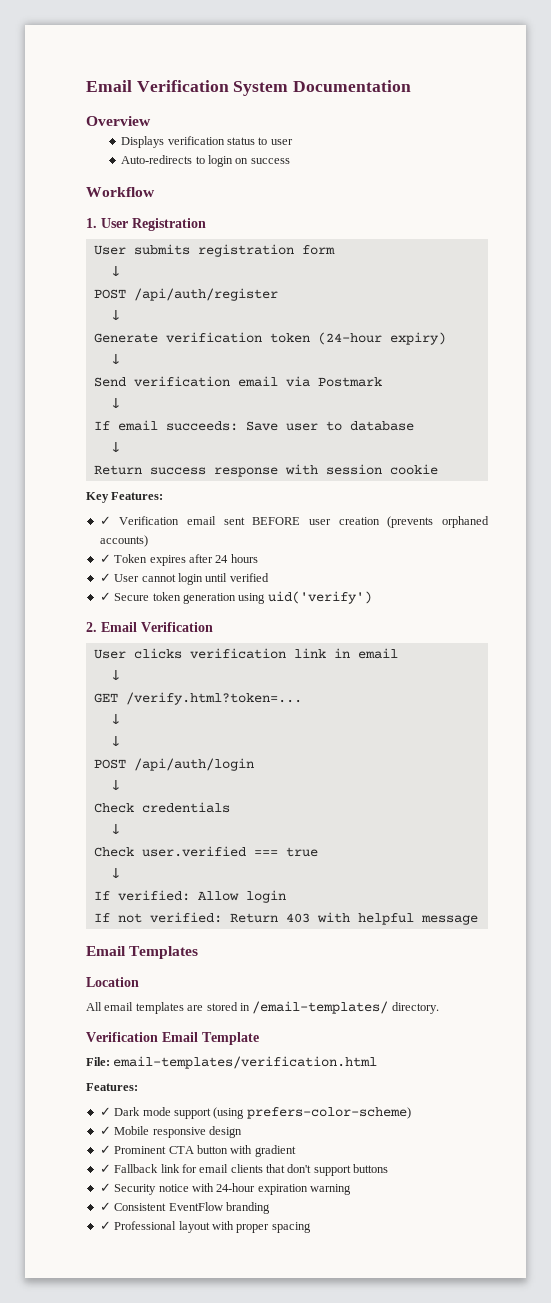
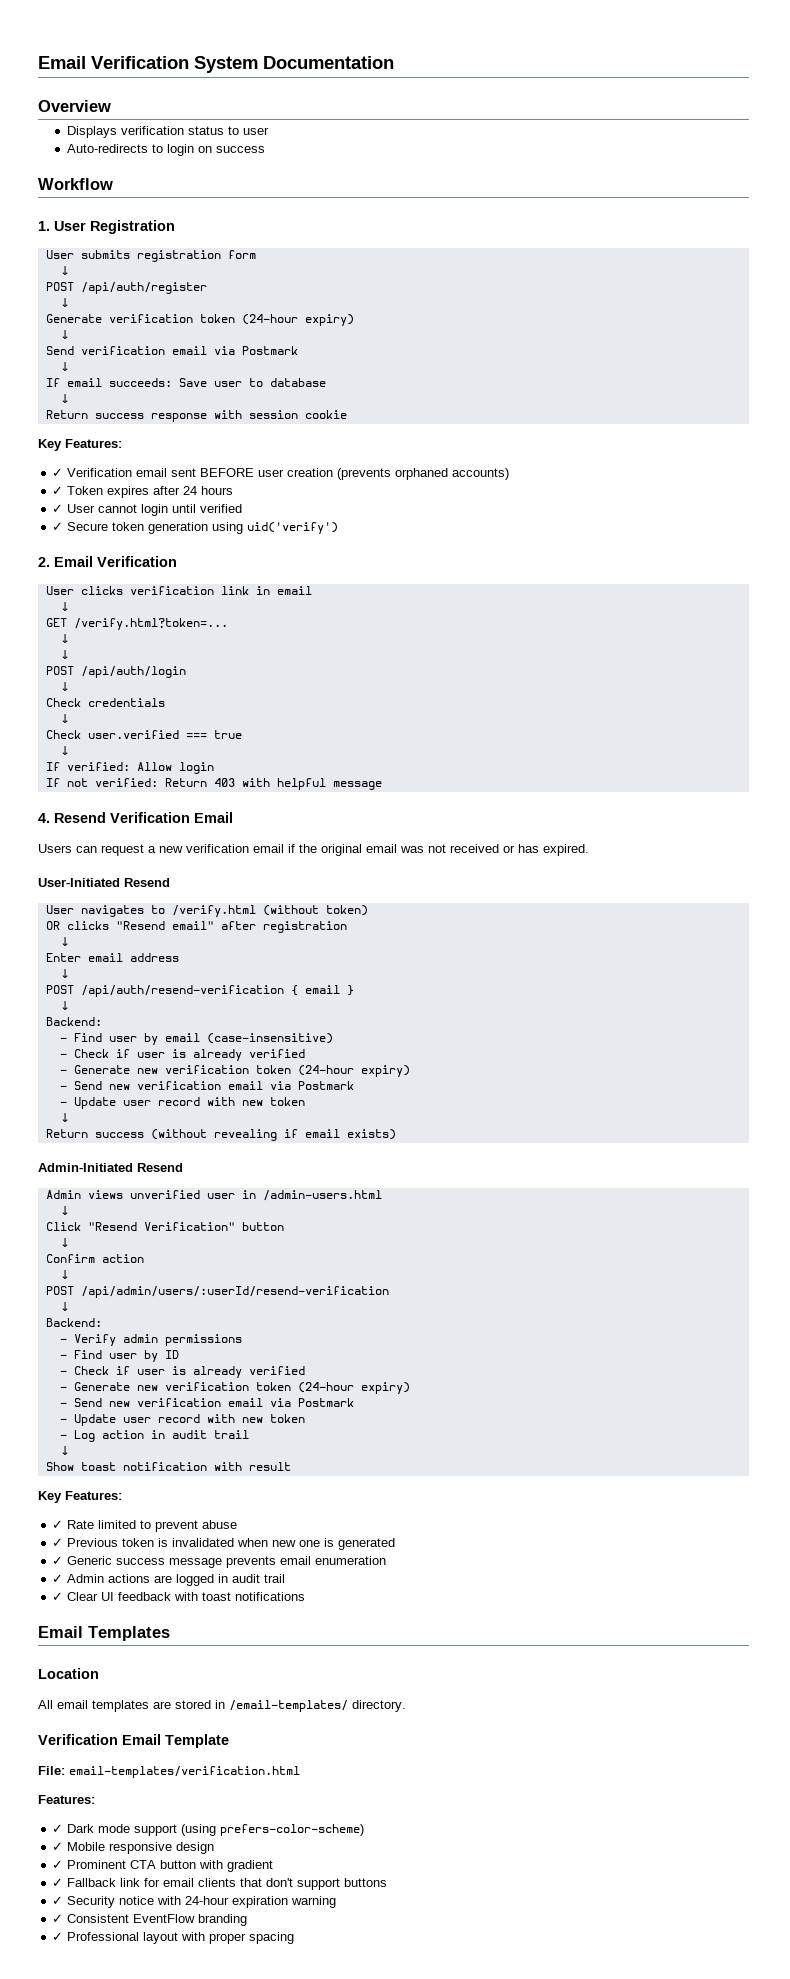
(478, 920) none -> [38,812,233,823] [38,844,589,856] [38,878,170,887] [45,905,368,917] [45,921,347,933] [59,937,70,946] [45,953,179,962] [59,969,70,978] [45,985,354,997] [59,1001,70,1010] [45,1017,102,1026] [59,1033,333,1045] [59,1049,305,1061] [59,1065,410,1077] [59,1081,354,1090] [59,1097,305,1109] [59,1113,70,1122] [45,1129,396,1141] [38,1163,183,1172] [45,1190,382,1201] [59,1206,70,1215] [45,1222,284,1231] [59,1238,70,1247] [45,1254,144,1263] [59,1270,70,1279] [45,1286,389,1298] [59,1302,70,1311] [45,1318,102,1327] [59,1334,242,1346] [59,1350,179,1362] [59,1366,305,1378] [59,1382,410,1394] [59,1398,354,1407] [59,1414,305,1426] [59,1430,249,1442] [59,1446,70,1455] [45,1462,291,1471] [38,1491,122,1503] [52,1520,238,1532] [52,1538,396,1550] [52,1556,387,1568] [52,1574,286,1586] [52,1592,306,1601] // 4. Resend Verification Email // Users can request a new verification email if the original email was not received or has expired. // User-Initiated Resend // User navigates to /verify.html (without token) // OR clicks "Resend email" after registration // ↓ // Enter email address // ↓ // POST /api/auth/resend-verification { email } // ↓ // Backend: // - Find user by email (case-insensitive) // - Check if user is already verified // - Generate new verification token (24-hour expiry) // - Send new verification email via Postmark // - Update user record with new token // ↓ // Return success (without revealing if email exists) // Admin-Initiated Resend // Admin views unverified user in /admin-users.html // ↓ // Click "Resend Verification" button // ↓ // Confirm action // ↓ // POST /api/admin/users/:userId/resend-verification // ↓ // Backend: // - Verify admin permissions // - Find user by ID // - Check if user is already verified // - Generate new verification token (24-hour expiry) // - Send new verification email via Postmark // - Update user record with new token // - Log action in audit trail // ↓ // Show toast notification with result // Key Features: // ✓ Rate limited to prevent abuse // ✓ Previous token is invalidated when new one is generated // ✓ Generic success message prevents email enumeration // ✓ Admin actions are logged in audit trail // ✓ Clear UI feedback with toast notifications

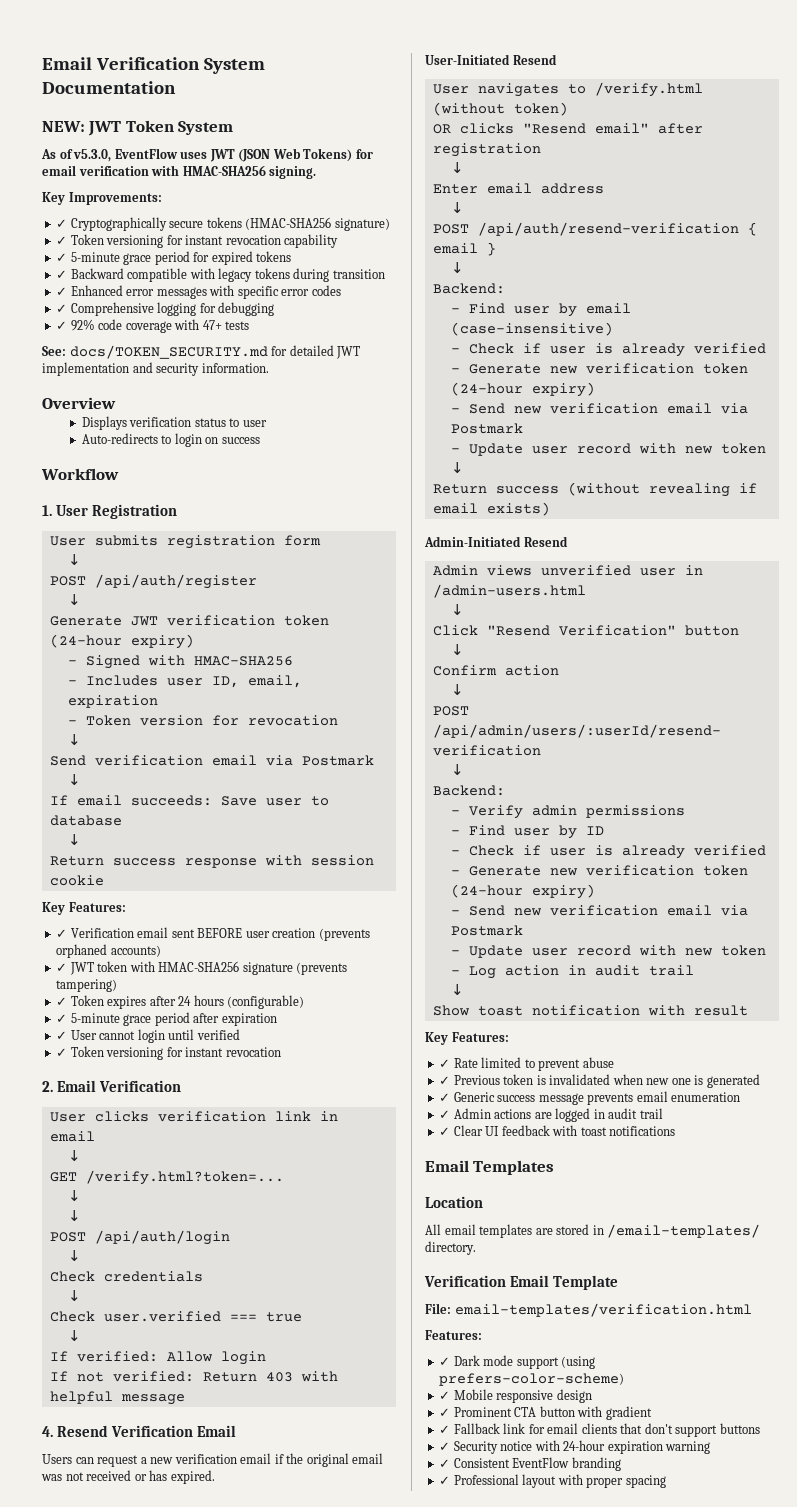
(394, 62) none -> [42,120,234,136] [41,148,373,162] [42,165,317,179] [42,192,162,205] [56,217,390,231] [56,234,339,248] [56,251,292,265] [56,268,385,282] [56,285,341,299] [56,302,275,316] [56,319,250,333] [42,345,361,359] [42,362,269,376] // NEW: JWT Token System // As of v5.3.0, EventFlow uses JWT (JSON Web Tokens) for email verification with HMAC-SHA256 signing. // Key Improvements: // ✓ Cryptographically secure tokens (HMAC-SHA256 signature) // ✓ Token versioning for instant revocation capability // ✓ 5-minute grace period for expired tokens // ✓ Backward compatible with legacy tokens during transition // ✓ Enhanced error messages with specific error codes // ✓ Comprehensive logging for debugging // ✓ 92% code coverage with 47+ tests // See: docs/TOKEN_SECURITY.md for detailed JWT implementation and security information.
[108,314,354,326] verification token (24-hour expiry) -> [130,615,329,626] [49,634,194,649] [67,655,293,669] [67,675,302,688] [67,695,158,708] [67,715,338,726] JWT verification token (24-hour expiry) // - Signed with HMAC-SHA256 // - Includes user ID, email, expiration // - Token version for revocation
(510, 474) none -> [56,961,348,975] [56,979,118,992] // ✓ JWT token with HMAC-SHA256 signature (prevents tampering)
(234, 490) none -> [227,995,305,1009] [56,1012,277,1026] (configurable) // ✓ 5-minute grace period after expiration
[67,522,339,534] Secure token generation using uid('verify') -> [70,1046,281,1060] Token versioning for instant revocation

